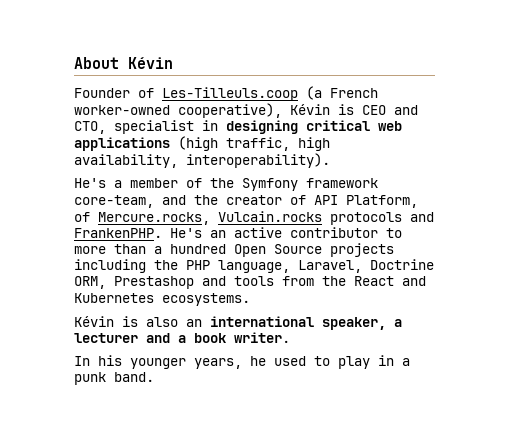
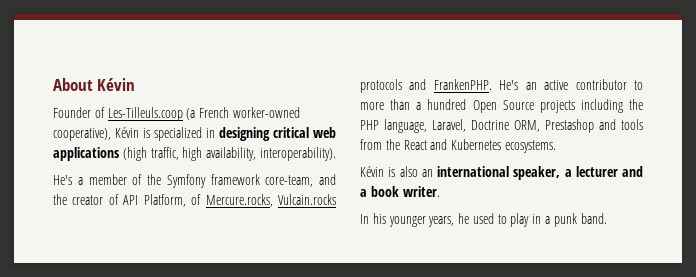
[362,105,418,115] [74,120,194,134] CEO and CTO, specialist -> [154,127,202,141] specialized

